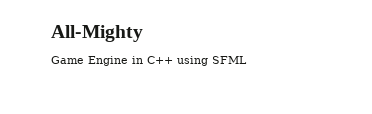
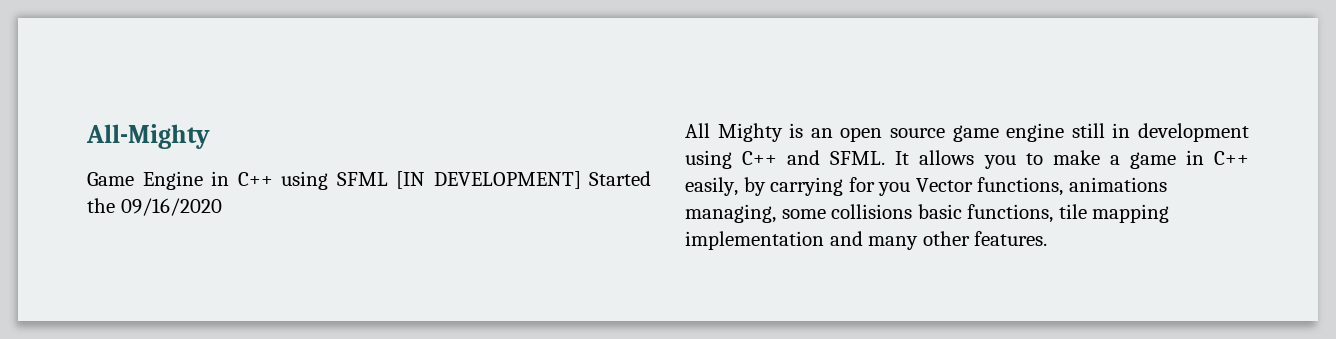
(247, 60) none -> [396,171,651,189] [87,198,222,216] [685,123,1249,142] [685,150,1249,169] [685,177,1167,196] [685,204,1170,223] [685,231,1048,250] [IN DEVELOPMENT] Started the 09/16/2020 // All Mighty is an open source game engine still in development using C++ and SFML. It allows you to make a game in C++ easily, by carrying for you Vector functions, animations managing, some collisions basic functions, tile mapping implementation and many other features.

